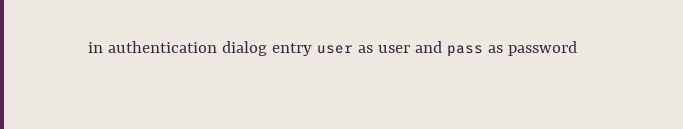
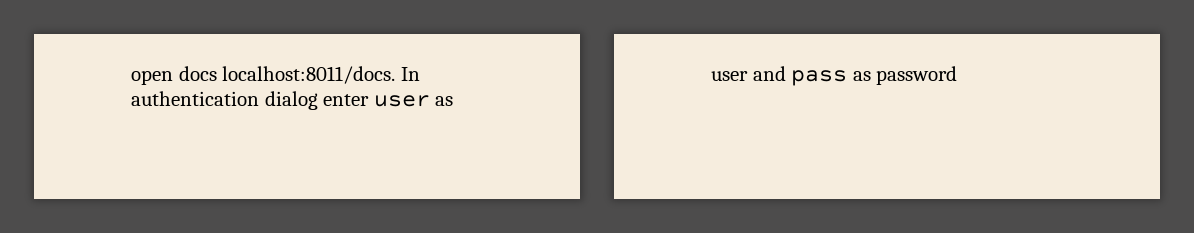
[88,42,103,53] in -> [131,66,420,85] open docs localhost:8011/docs. In
[271,43,312,56] entry -> [323,94,370,106] enter

